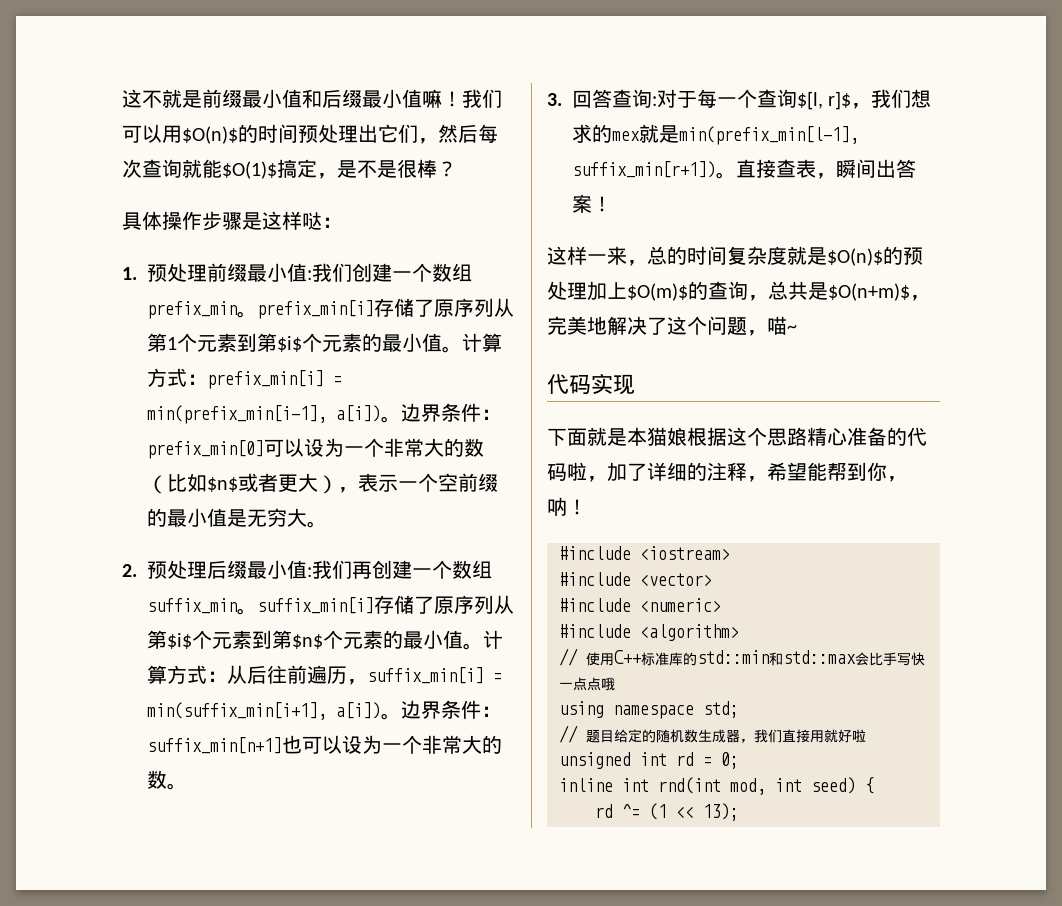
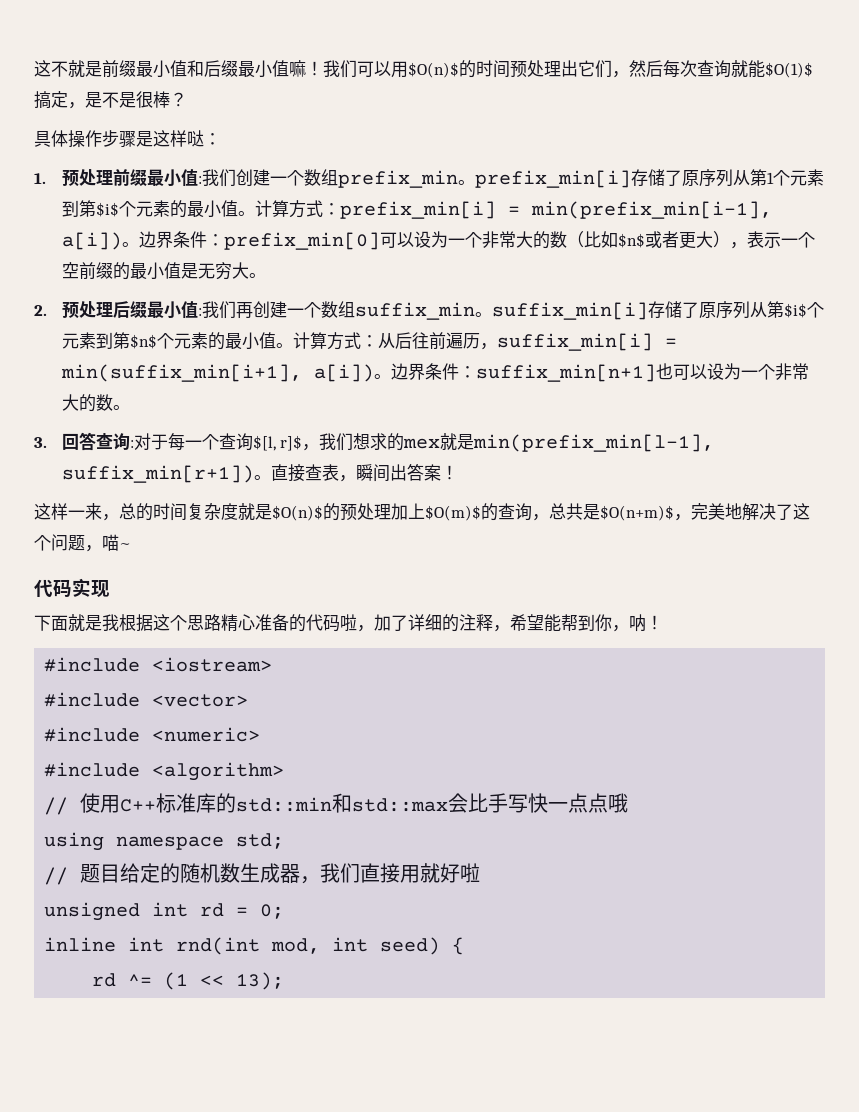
[627,427,687,446] 本猫娘 -> [102,614,119,631] 我

